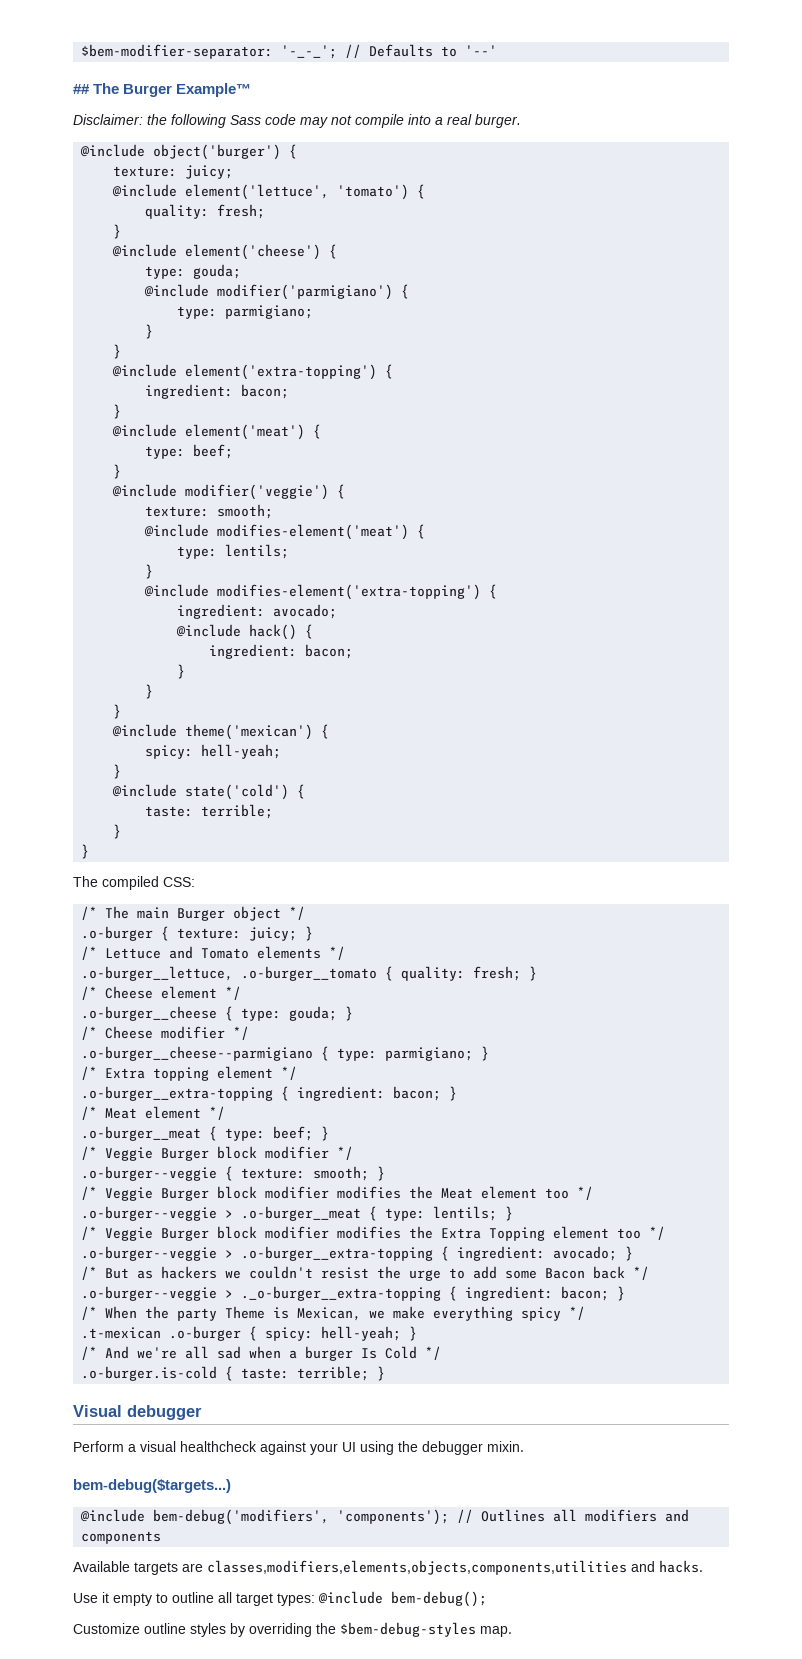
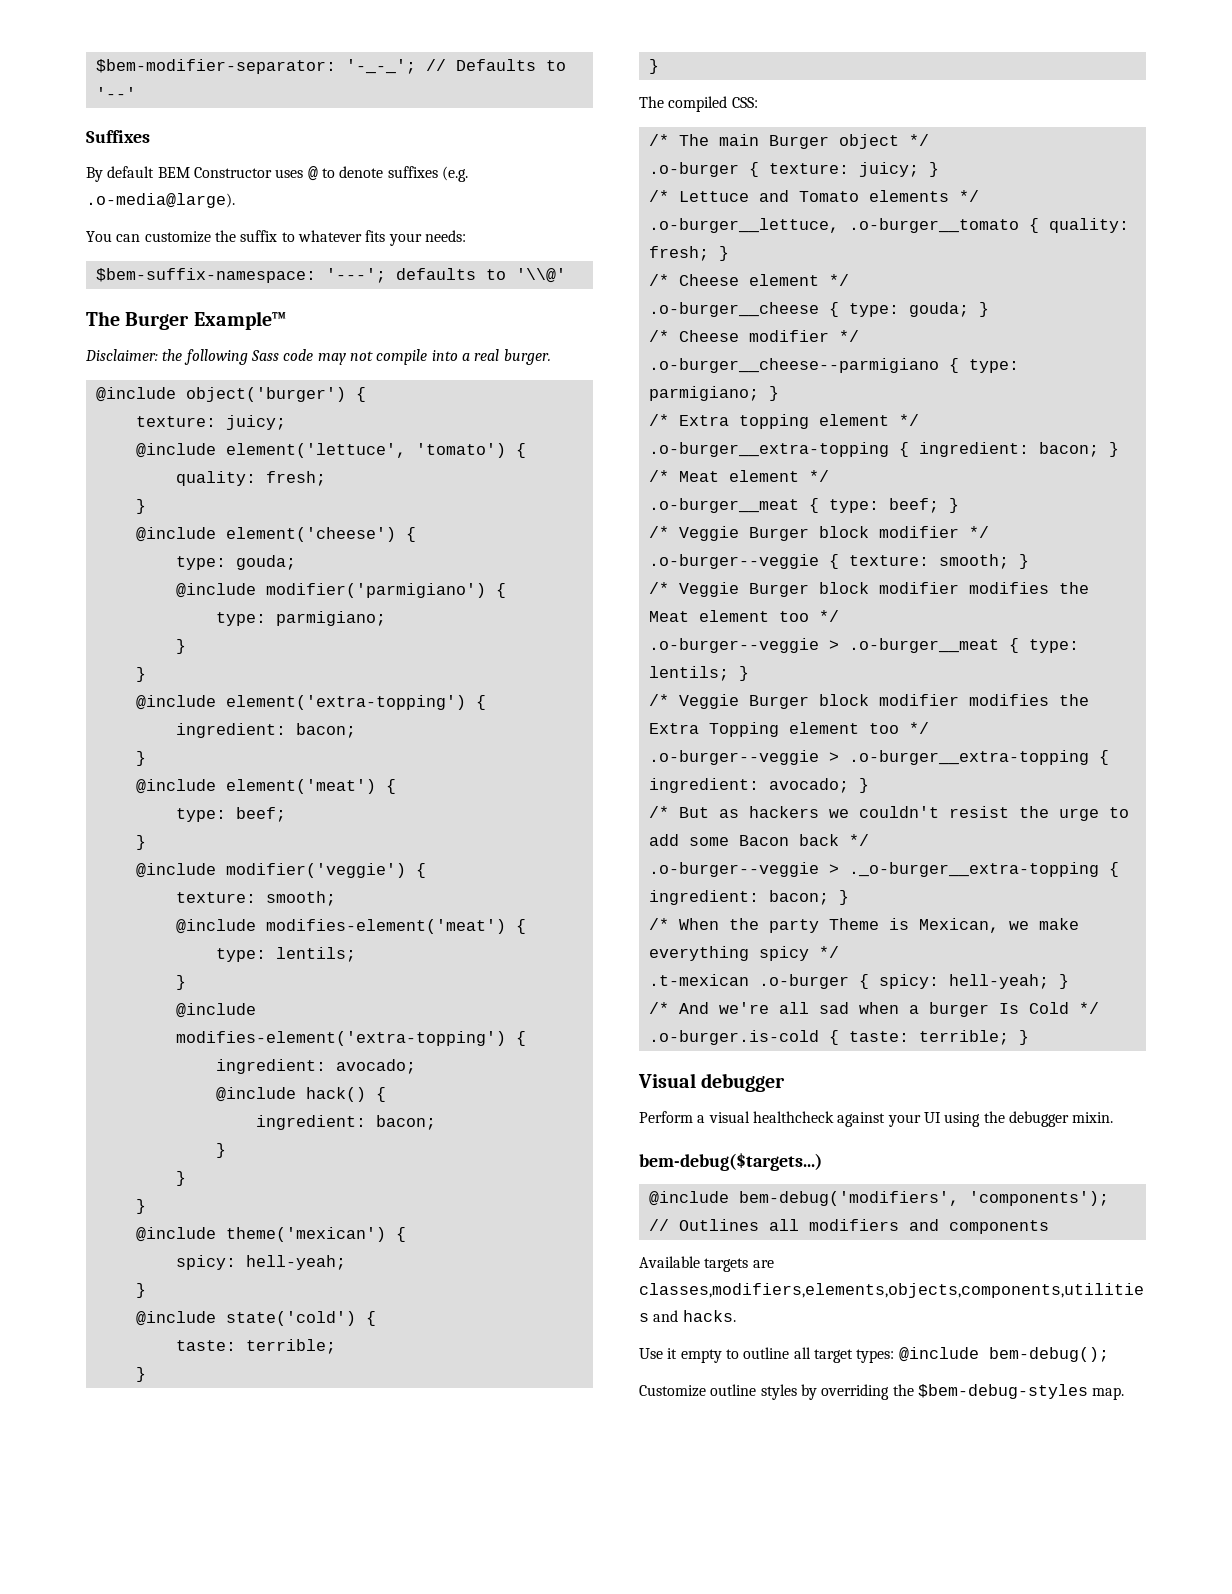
[73,84,90,94] ## -> [86,130,150,143] [86,166,468,182] [86,193,235,208] [86,230,466,246] [95,268,566,283] Suffixes // By default BEM Constructor uses @ to denote suffixes (e.g. .o-media@large). // You can customize the suffix to whatever fits your needs: // $bem-suffix-namespace: '---'; defaults to '\\@' //

